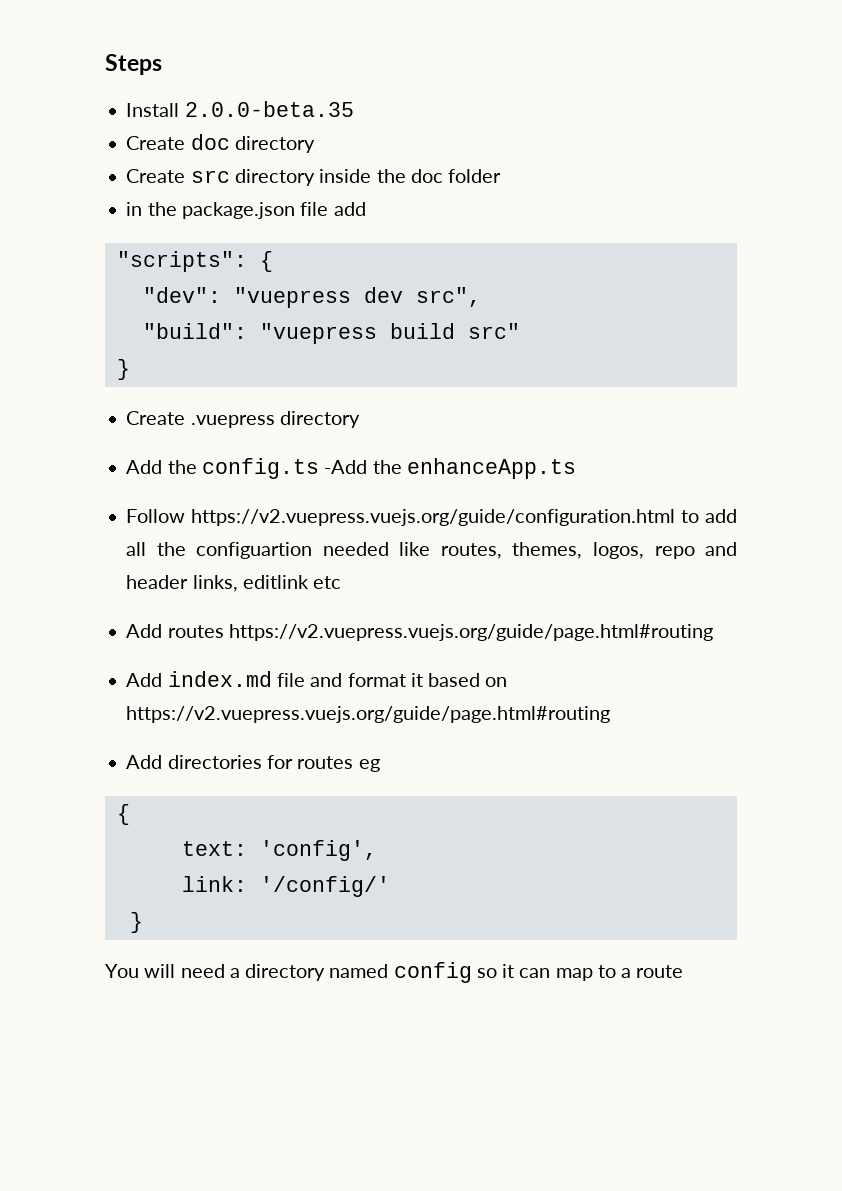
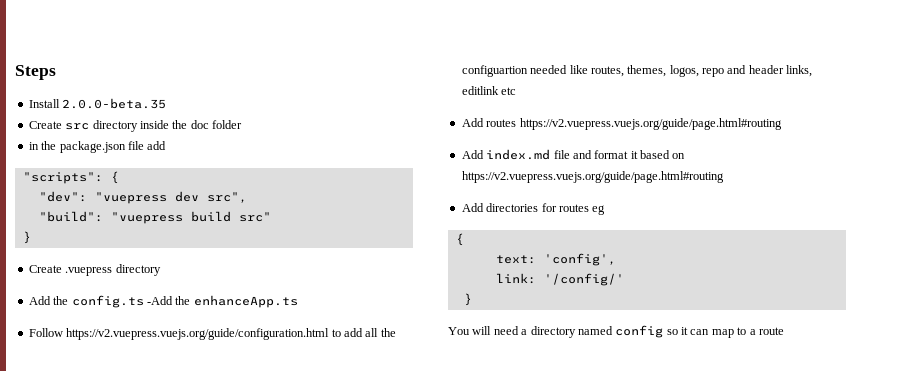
[126,134,315,153] // Create doc directory -> (167, 103) none

